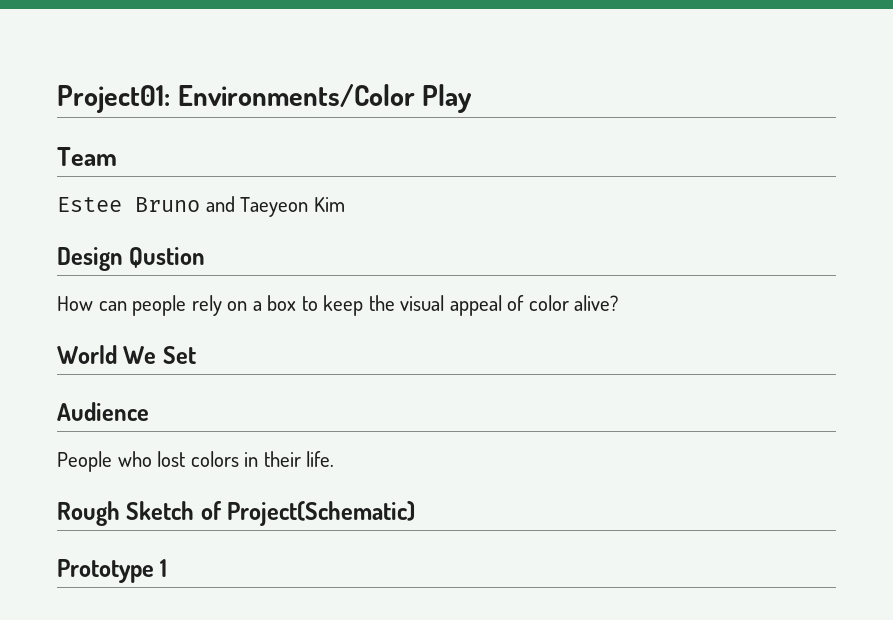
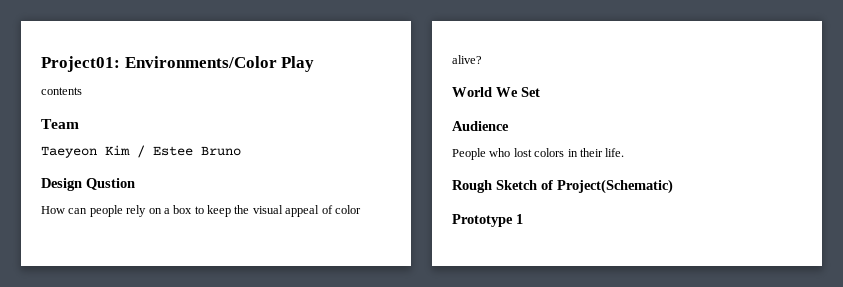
(473, 98) none -> [41,87,82,95] // contents
(117, 156) none -> [41,145,145,158] Taeyeon Kim /
[205,196,345,217] and Taeyeon Kim -> (241, 151) none

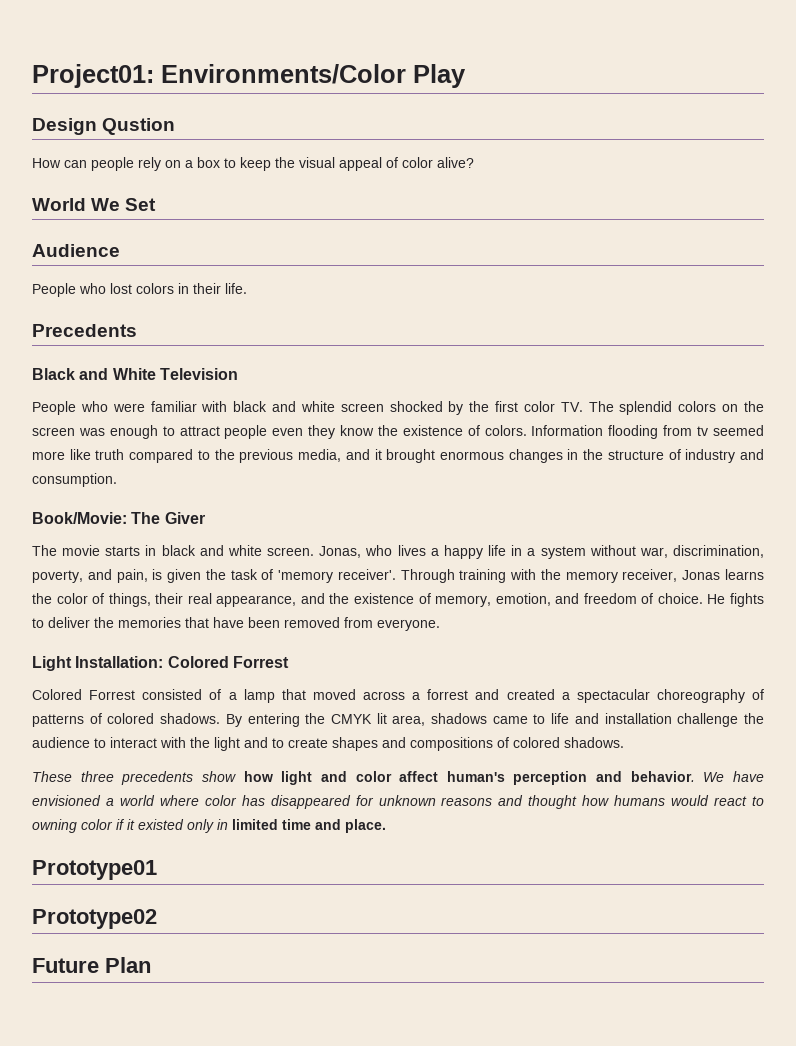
[41,87,82,95] [41,119,79,129] [41,145,241,158] // contents // Team // Taeyeon Kim / Estee Bruno -> (466, 76) none
[452,179,673,194] [452,214,523,227] Rough Sketch of Project(Schematic) // Prototype 1 -> [32,324,137,337] [32,368,238,380] [32,401,765,415] [32,425,764,439] [32,449,764,463] [32,473,117,487] [32,512,205,524] [32,545,764,559] [32,569,764,583] [32,593,764,607] [32,617,440,631] [32,656,289,671] [32,689,764,703] [32,713,765,727] [32,737,624,751] [32,771,764,785] [32,795,764,809] [32,819,386,833] [32,860,157,880] [32,909,157,929] [32,957,151,973] Precedents // Black and White Television // People who were familiar with black and white screen shocked by the first color TV. The splendid colors on the screen was enough to attract people even they know the existence of colors. Information flooding from tv seemed more like truth compared to the previous media, and it brought enormous changes in the structure of industry and consumption. // Book/Movie: The Giver // The movie starts in black and white screen. Jonas, who lives a happy life in a system without war, discrimination, poverty, and pain, is given the task of 'memory receiver'. Through training with the memory receiver, Jonas learns the color of things, their real appearance, and the existence of memory, emotion, and freedom of choice. He fights to deliver the memories that have been removed from everyone. // Light Installation: Colored Forrest // Colored Forrest consisted of a lamp that moved across a forrest and created a spectacular choreography of patterns of colored shadows. By entering the CMYK lit area, shadows came to life and installation challenge the audience to interact with the light and to create shapes and compositions of colored shadows. // These three precedents show how light and color affect human's perception and behavior. We have envisioned a world where color has disappeared for unknown reasons and thought how humans would react to owning color if it existed only in limited time and place. // Prototype01 // Prototype02 // Future Plan

